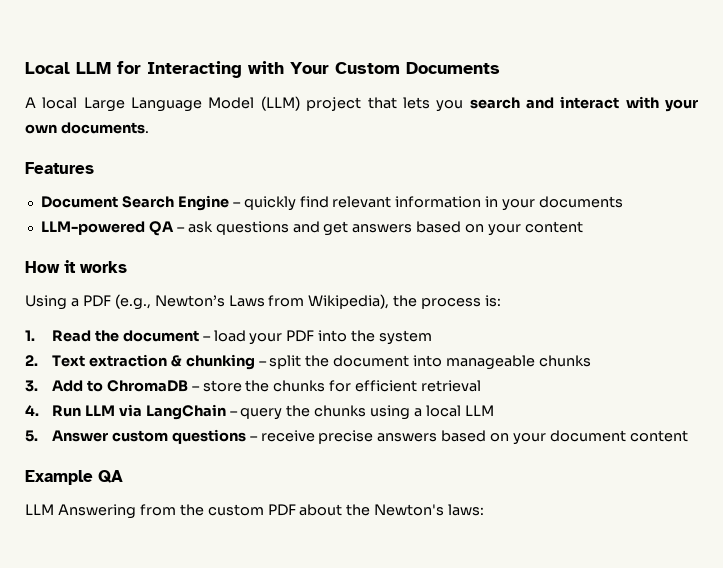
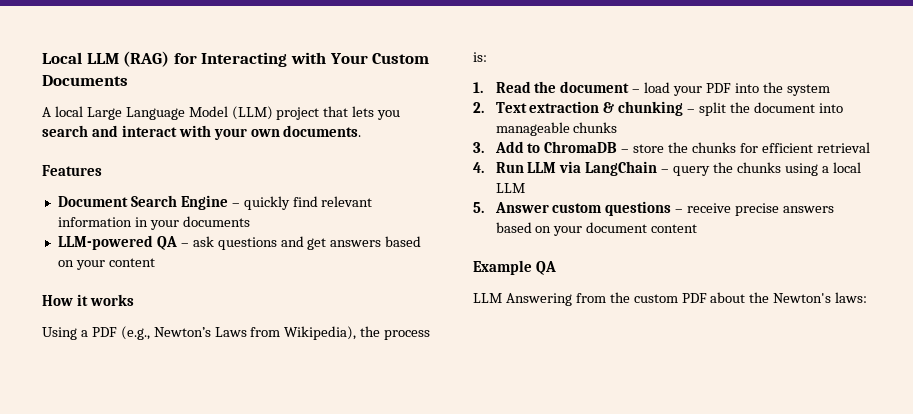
(111, 68) none -> [123,51,170,67] (RAG)

